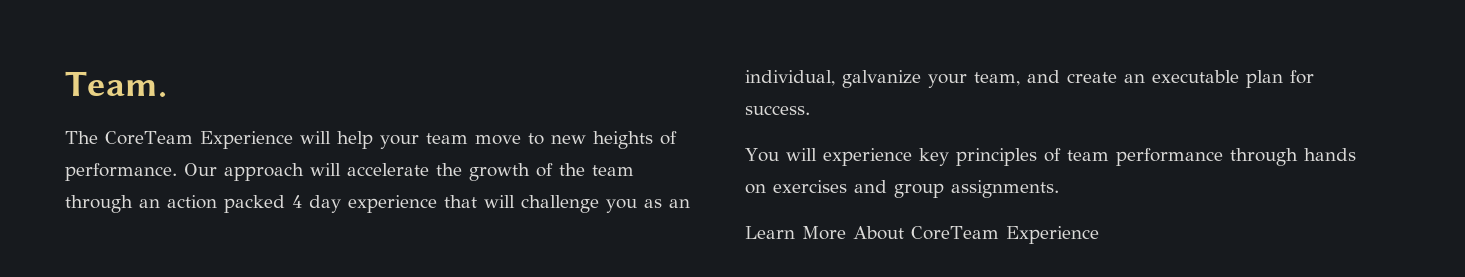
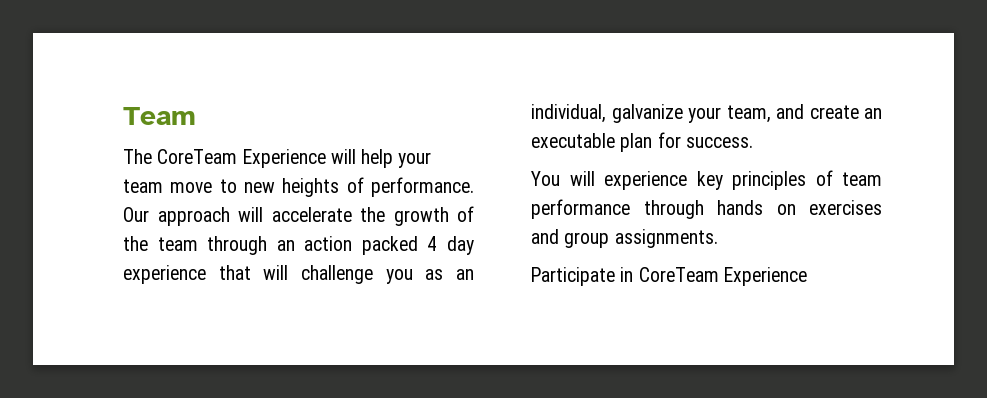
[65,71,167,97] Team. -> [123,107,196,125] Team
[745,226,904,240] Learn More About -> [531,267,634,286] Participate in

